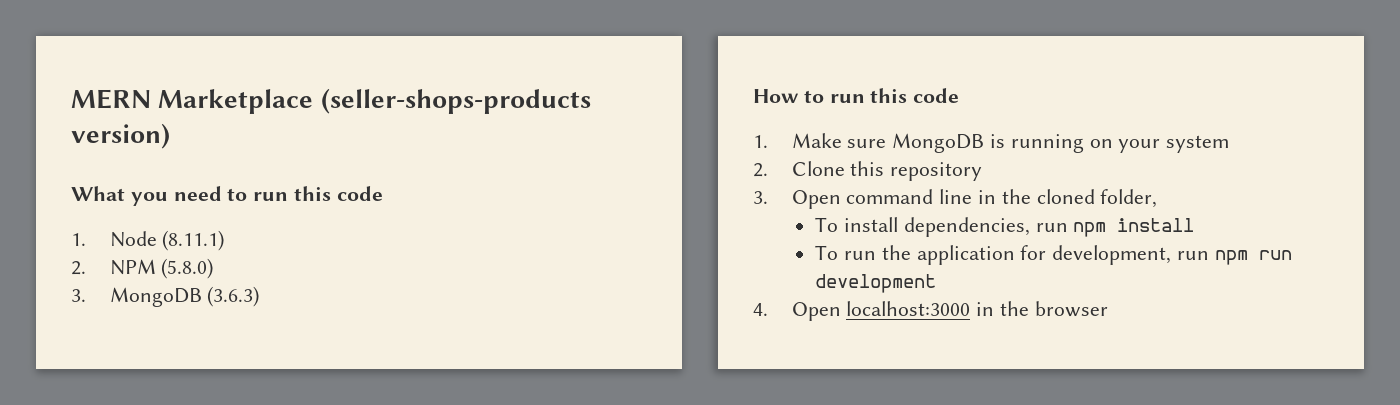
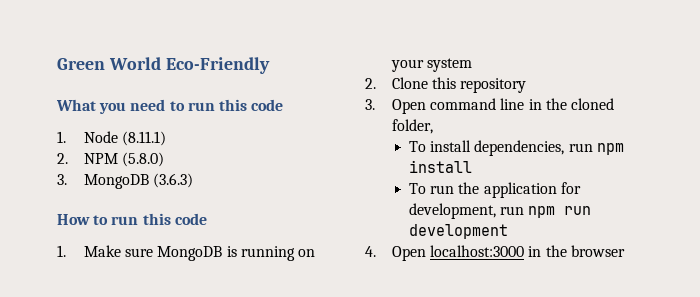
[71,88,591,114] [71,123,170,149] MERN Marketplace (seller-shops-products version) -> [57,57,270,74] Green World Eco-Friendly

